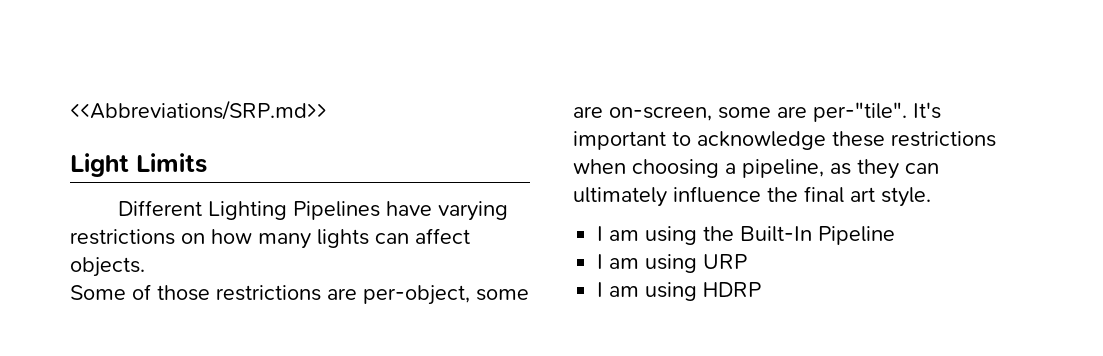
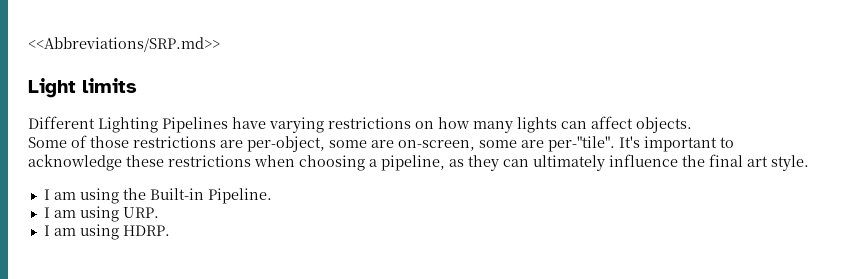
[136,153,207,173] Limits -> [82,78,137,93] limits
[740,226,896,245] [597,254,748,273] [597,282,762,301] Built-In Pipeline // I am using URP // I am using HDRP -> [149,188,272,204] [43,206,159,222] [43,224,170,240] Built-in Pipeline. // I am using URP. // I am using HDRP.

